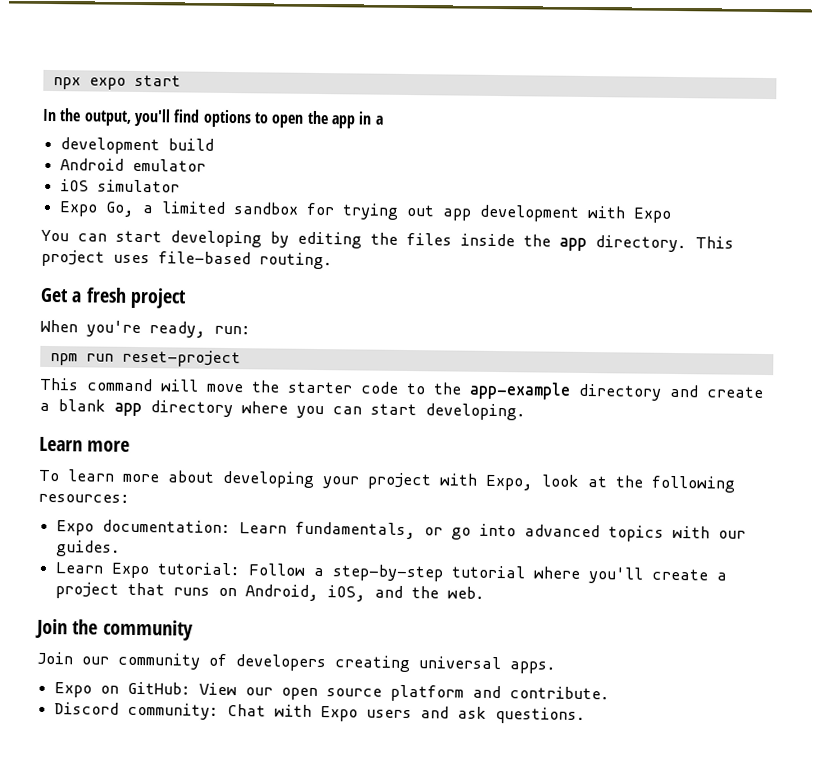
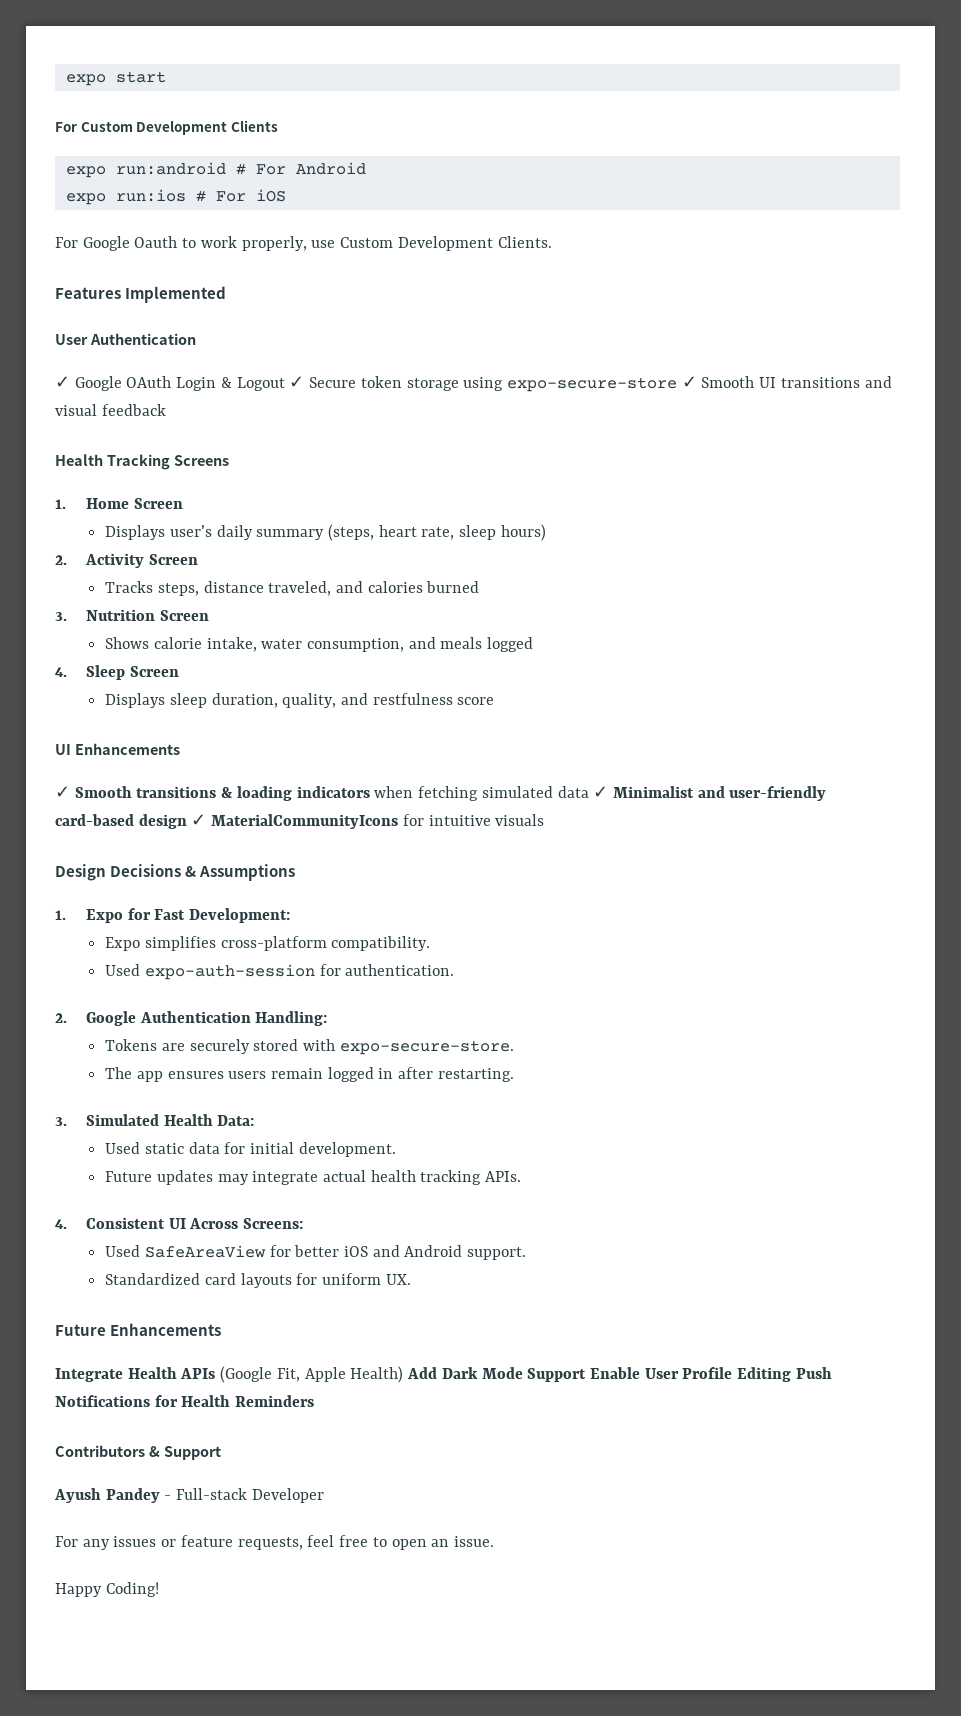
[52,77,81,90] npx -> (65, 80) none
[42,108,384,129] [60,137,215,155] [60,158,207,172] [60,179,181,193] [59,201,672,223] [41,229,734,253] [41,249,333,270] [40,287,188,309] [40,319,251,338] [49,349,241,368] [39,377,764,401] [39,399,526,421] [39,436,131,452] [38,469,735,493] [38,493,130,503] [56,519,747,542] [56,540,122,557] [55,562,728,584] [55,582,486,602] [35,618,193,641] [36,651,556,674] [54,681,611,702] [54,702,587,725] In the output, you'll find options to open the app in a // development build // Android emulator // iOS simulator // Expo Go, a limited sandbox for trying out app development with Expo // You can start developing by editing the files inside the app directory. This project uses file-based routing. // Get a fresh project // When you're ready, run: // npm run reset-project // This command will move the starter code to the app-example directory and create a blank app directory where you can start developing. // Learn more // To learn more about developing your project with Expo, look at the following resources: // Expo documentation: Learn fundamentals, or go into advanced topics with our guides. // Learn Expo tutorial: Follow a step-by-step tutorial where you'll create a project that runs on Android, iOS, and the web. // Join the community // Join our community of developers creating universal apps. // Expo on GitHub: View our open source platform and contribute. // Discord community: Chat with Expo users and ask questions. -> [55,120,278,135] [65,162,366,178] [65,189,286,205] [55,236,552,251] [55,286,227,303] [55,333,196,345] [55,376,892,392] [55,404,166,416] [55,454,229,470] [55,498,183,509] [105,524,546,541] [55,553,198,568] [105,581,480,596] [55,609,209,621] [105,637,534,652] [55,665,179,680] [105,693,495,708] [55,743,180,755] [55,786,827,801] [55,814,545,829] [55,864,296,881] [55,908,290,923] [105,936,431,951] [105,964,455,980] [55,1011,328,1026] [105,1039,514,1055] [105,1067,514,1082] [55,1114,255,1126] [105,1142,396,1157] [105,1170,522,1185] [55,1217,303,1229] [105,1245,527,1260] [105,1273,411,1288] [55,1323,222,1336] [55,1366,832,1383] [55,1395,315,1407] [55,1445,221,1460] [54,1488,324,1503] [55,1535,494,1550] [55,1582,159,1597] For Custom Development Clients // expo run:android # For Android // expo run:ios # For iOS // For Google Oauth to work properly, use Custom Development Clients. // Features Implemented // User Authentication // ✓ Google OAuth Login & Logout ✓ Secure token storage using expo-secure-store ✓ Smooth UI transitions and visual feedback // Health Tracking Screens // 1. Home Screen // Displays user’s daily summary (steps, heart rate, sleep hours) // 2. Activity Screen // Tracks steps, distance traveled, and calories burned // 3. Nutrition Screen // Shows calorie intake, water consumption, and meals logged // 4. Sleep Screen // Displays sleep duration, quality, and restfulness score // UI Enhancements // ✓ Smooth transitions & loading indicators when fetching simulated data ✓ Minimalist and user-friendly card-based design ✓ MaterialCommunityIcons for intuitive visuals // Design Decisions & Assumptions // 1. Expo for Fast Development: // Expo simplifies cross-platform compatibility. // Used expo-auth-session for authentication. // 2. Google Authentication Handling: // Tokens are securely stored with expo-secure-store. // The app ensures users remain logged in after restarting. // 3. Simulated Health Data: // Used static data for initial development. // Future updates may integrate actual health tracking APIs. // 4. Consistent UI Across Screens: // Used SafeAreaView for better iOS and Android support. // Standardized card layouts for uniform UX. // Future Enhancements // Integrate Health APIs (Google Fit, Apple Health) Add Dark Mode Support Enable User Profile Editing Push Notifications for Health Reminders // Contributors & Support // Ayush Pandey - Full-stack Developer // For any issues or feature requests, feel free to open an issue. // Happy Coding!

